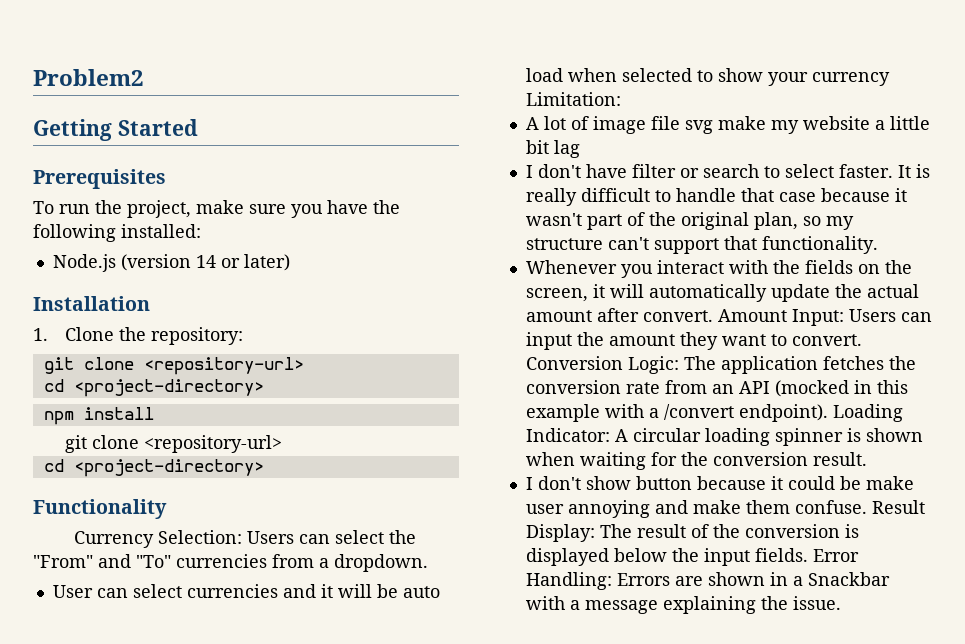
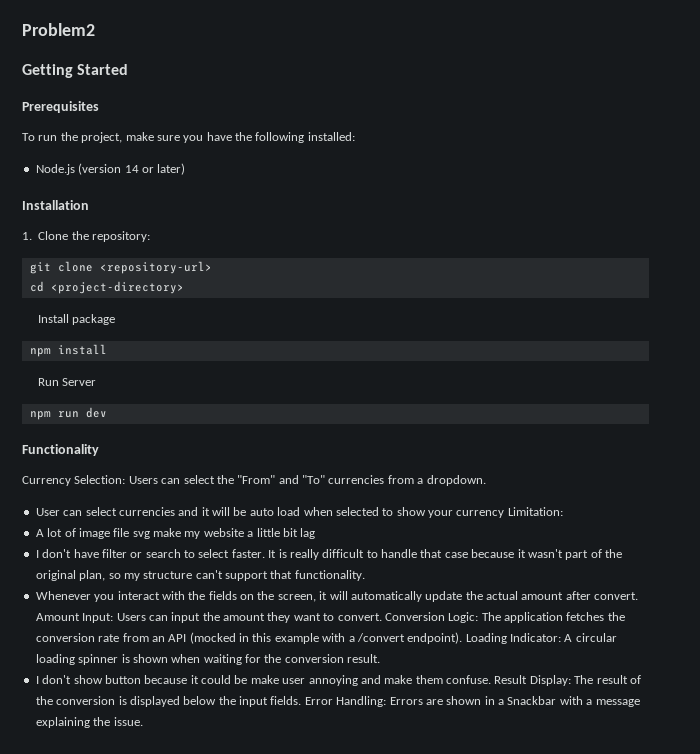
(264, 388) none -> [37,314,116,325] // Install package
[65,435,283,453] [43,459,264,477] git clone <repository-url> // cd <project-directory> -> [37,378,97,386] [29,407,107,420] Run Server // npm run dev

